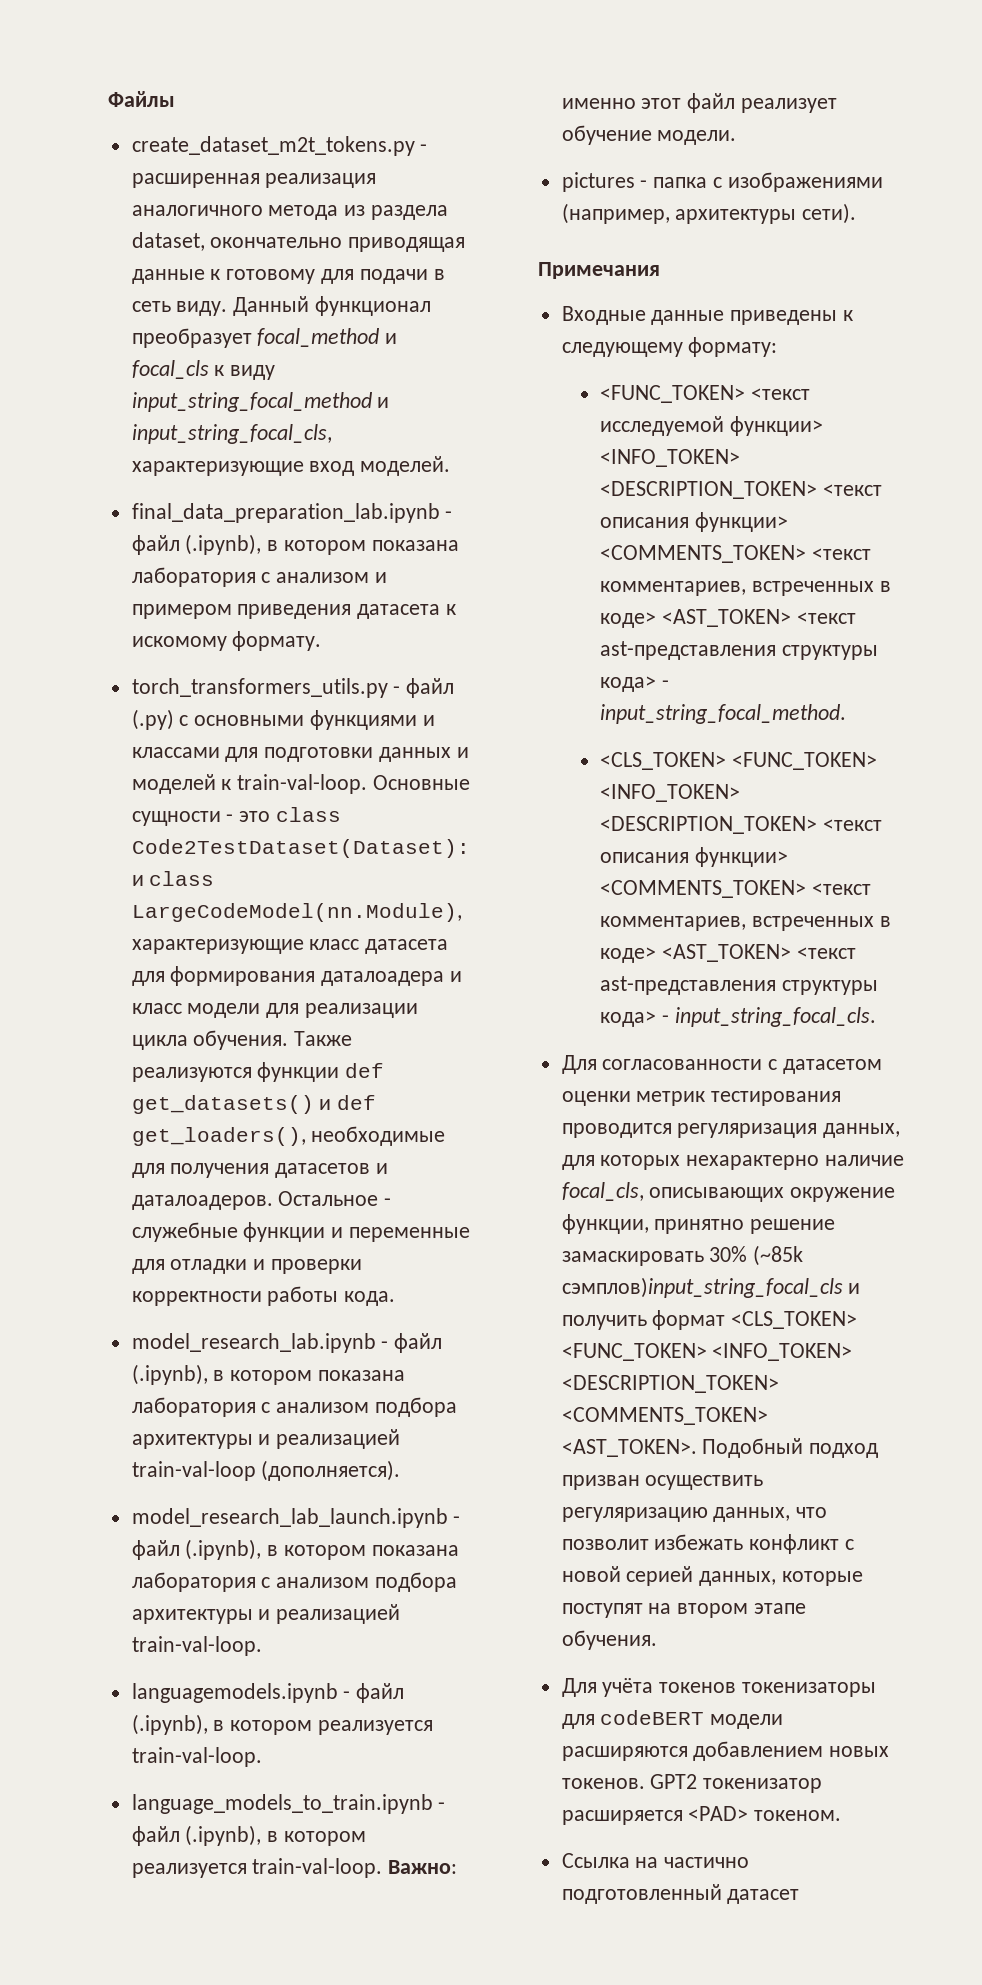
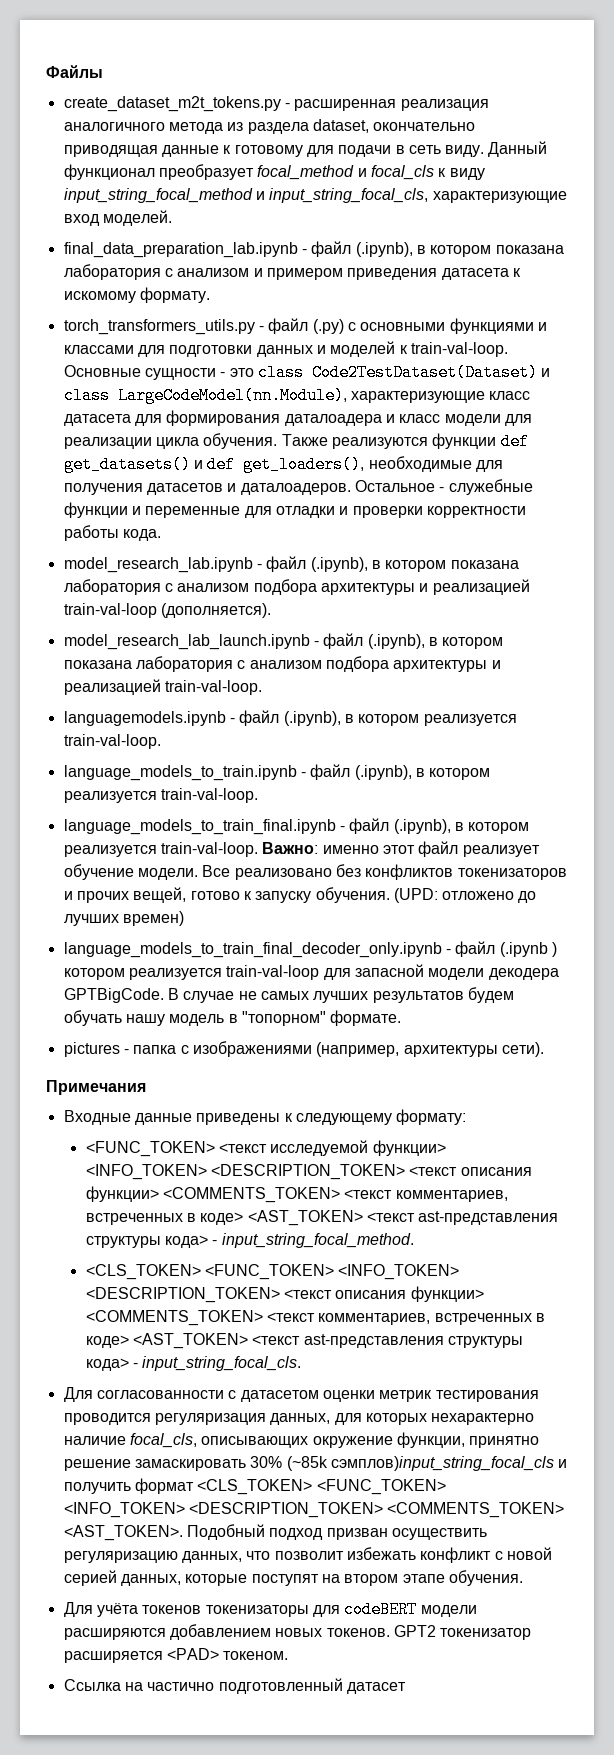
[131,839,470,858] Code2TestDataset(Dataset): -> [311,364,538,381] Code2TestDataset(Dataset)
(383, 1868) none -> [63,818,530,835] [63,842,258,857] // language_models_to_train_final.ipynb - файл (.ipynb), в котором реализуется train-val-loop.
(737, 137) none -> [202,864,567,880] [63,887,537,903] [63,911,184,926] [63,941,557,958] [63,964,559,980] [63,987,514,1003] [63,1010,402,1026] Все реализовано без конфликтов токенизаторов и прочих вещей, готово к запуску обучения. (UPD: отложено до лучших времен) // language_models_to_train_final_decoder_only.ipynb - файл (.ipynb ) котором реализуется train-val-loop для запасной модели декодера GPTBigCode. В случае не самых лучших результатов будем обучать нашу модель в "топорном" формате.

